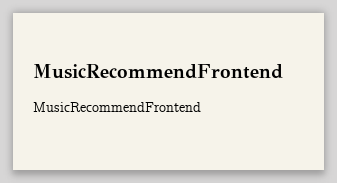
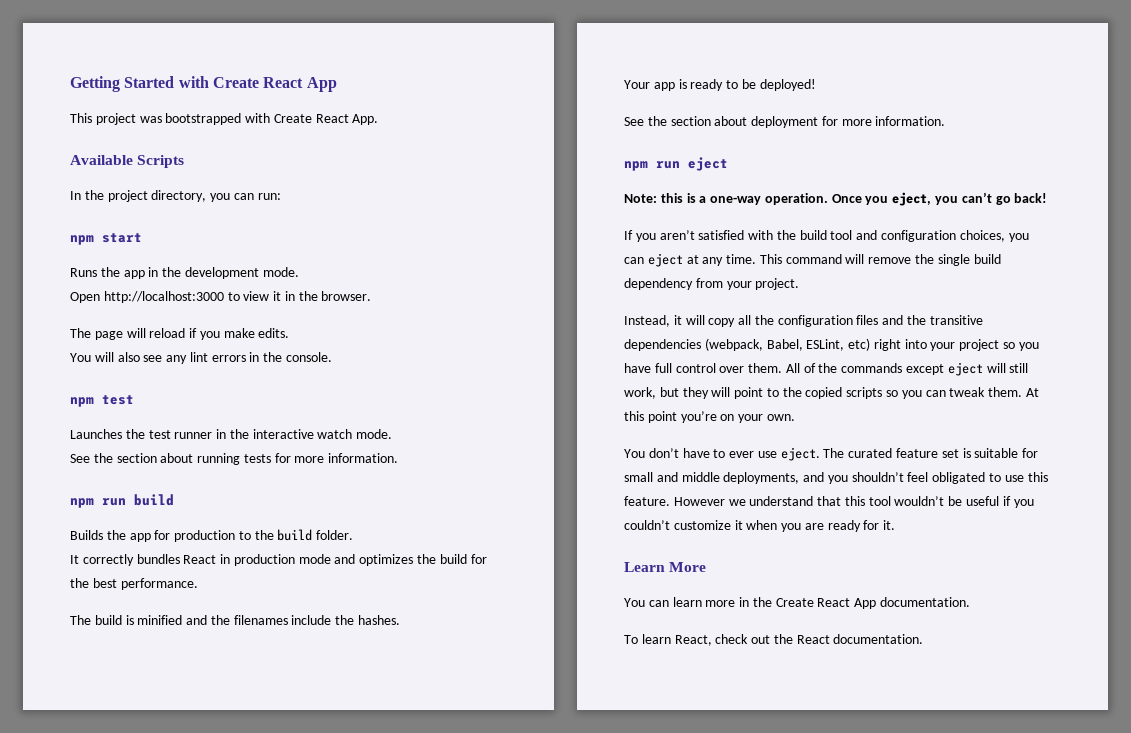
[33,64,283,79] [33,102,201,112] MusicRecommendFrontend // MusicRecommendFrontend -> [70,76,337,92] [70,113,379,125] [70,155,185,168] [70,190,281,202] [70,233,142,245] [70,267,299,279] [70,291,372,303] [70,328,290,340] [70,352,333,364] [70,395,134,407] [70,429,393,439] [70,453,399,465] [70,494,174,508] [70,529,354,542] [70,554,487,566] [70,578,198,590] [70,615,401,625] [624,79,816,91] [624,116,946,128] [624,157,728,171] [624,192,1048,206] [624,230,1029,242] [624,253,1001,267] [624,278,800,290] [624,315,983,327] [624,338,1039,351] [624,362,1029,376] [624,387,1039,399] [624,411,795,423] [624,447,1039,461] [624,472,1048,484] [624,496,1034,508] [624,520,896,532] [624,562,707,572] [624,597,971,609] [624,634,924,646] Getting Started with Create React App // This project was bootstrapped with Create React App. // Available Scripts // In the project directory, you can run: // npm start // Runs the app in the development mode. // Open http://localhost:3000 to view it in the browser. // The page will reload if you make edits. // You will also see any lint errors in the console. // npm test // Launches the test runner in the interactive watch mode. // See the section about running tests for more information. // npm run build // Builds the app for production to the build folder. // It correctly bundles React in production mode and optimizes the build for the best performance. // The build is minified and the filenames include the hashes. // Your app is ready to be deployed! // See the section about deployment for more information. // npm run eject // Note: this is a one-way operation. Once you eject, you can’t go back! // If you aren’t satisfied with the build tool and configuration choices, you can eject at any time. This command will remove the single build dependency from your project. // Instead, it will copy all the configuration files and the transitive dependencies (webpack, Babel, ESLint, etc) right into your project so you have full control over them. All of the commands except eject will still work, but they will point to the copied scripts so you can tweak them. At this point you’re on your own. // You don’t have to ever use eject. The curated feature set is suitable for small and middle deployments, and you shouldn’t feel obligated to use this feature. However we understand that this tool wouldn’t be useful if you couldn’t customize it when you are ready for it. // Learn More // You can learn more in the Create React App documentation. // To learn React, check out the React documentation.

